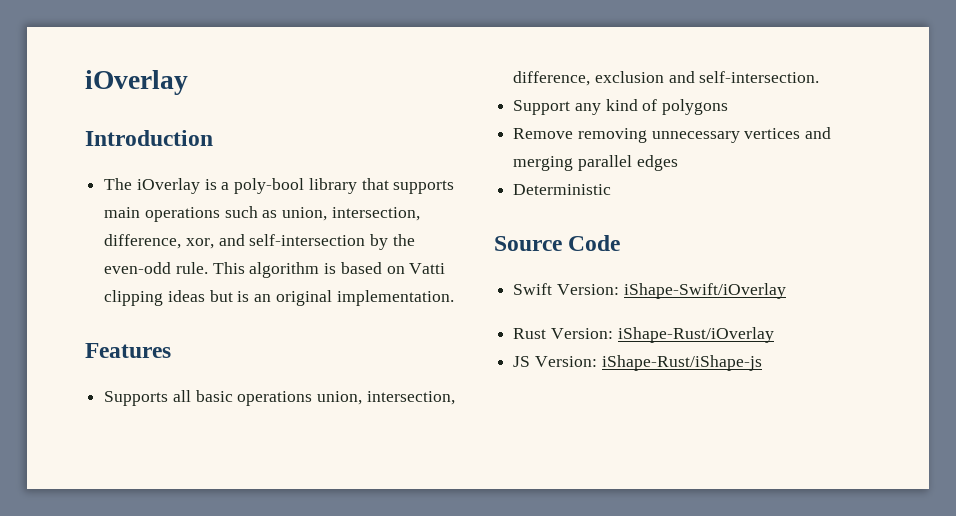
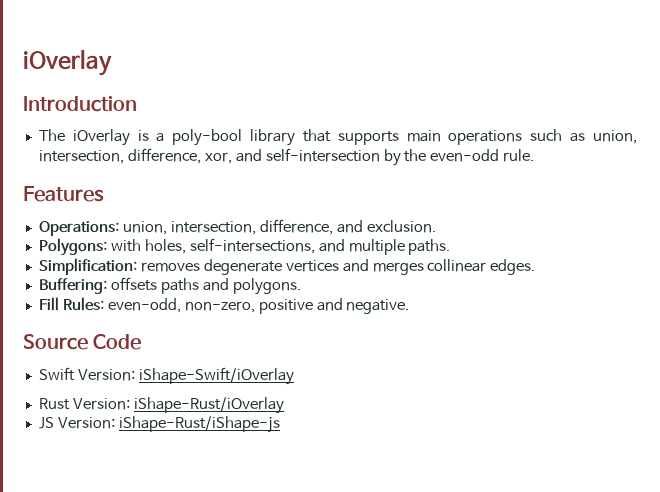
[212,262,446,278] [104,290,454,306] [85,343,171,358] [104,390,455,406] [513,71,820,86] [513,99,729,115] [513,127,832,143] [513,155,678,171] [513,184,612,195] This algorithm is based on Vatti clipping ideas but is an original implementation. // Features // Supports all basic operations union, intersection, difference, exclusion and self-intersection. // Support any kind of polygons // Remove removing unnecessary vertices and merging parallel edges // Deterministic -> [23,186,104,202] [38,219,436,236] [38,238,451,256] [38,258,536,275] [38,277,301,295] [38,297,410,314] // Features // Operations: union, intersection, difference, and exclusion. // Polygons: with holes, self-intersections, and multiple paths. // Simplification: removes degenerate vertices and merges collinear edges. // Buffering: offsets paths and polygons. // Fill Rules: even-odd, non-zero, positive and negative.

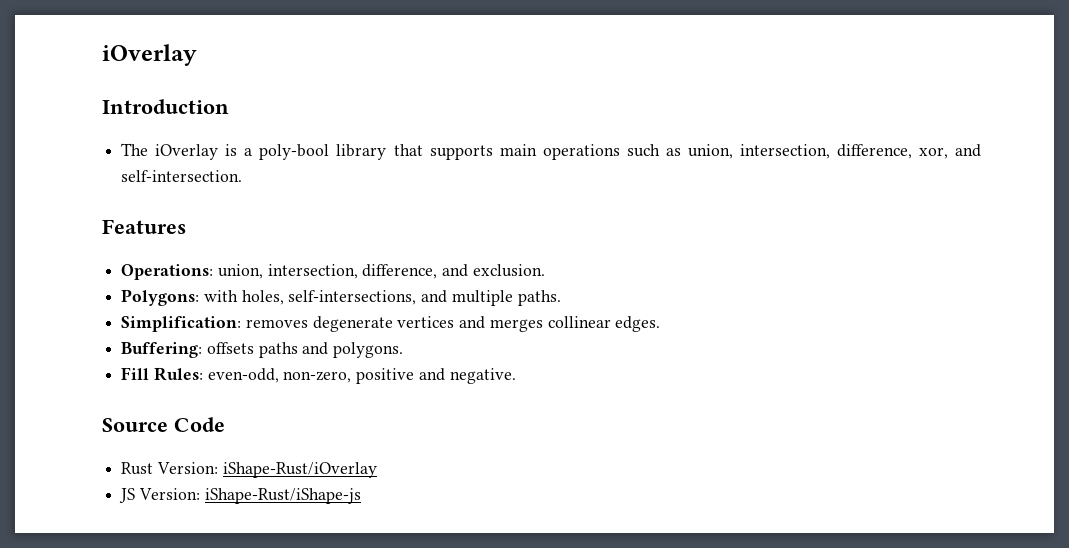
[265,148,535,166] self-intersection by the even-odd rule. -> [121,170,243,182] self-intersection.
[38,367,294,385] // Swift Version: iShape-Swift/iOverlay -> (225, 424) none

